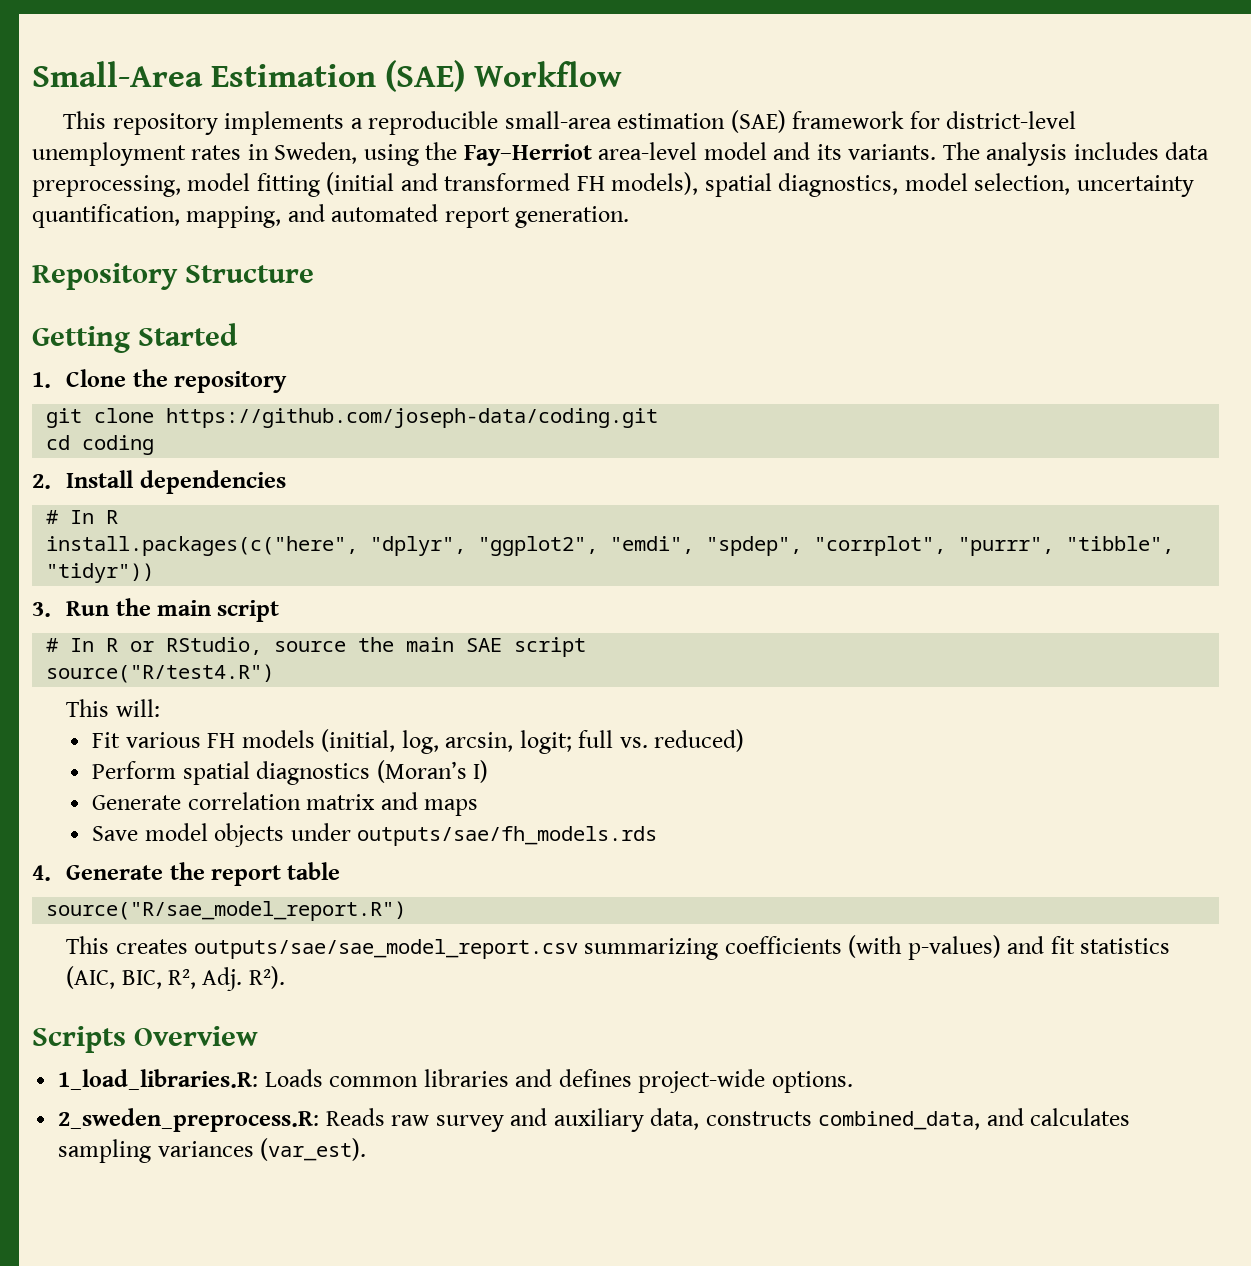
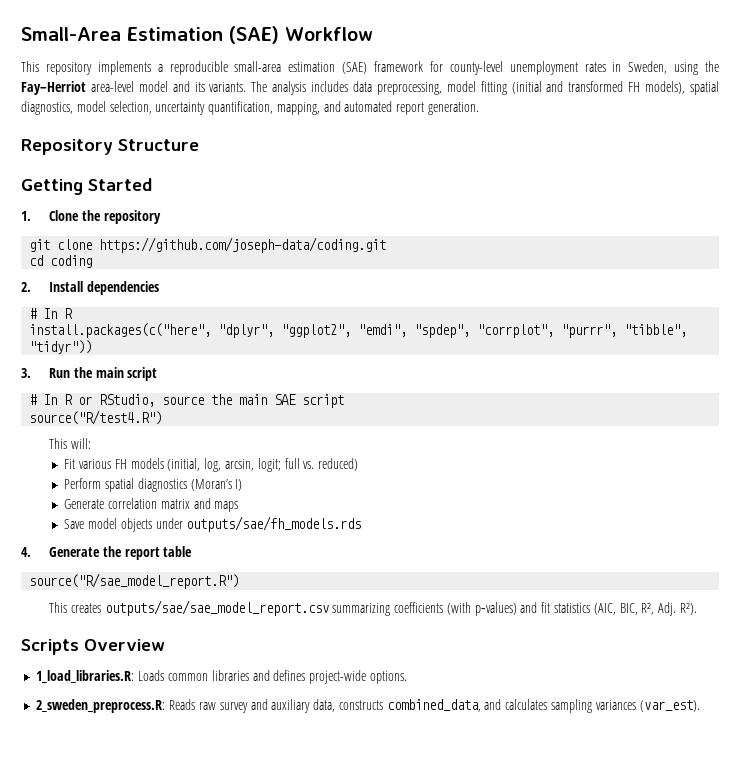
[946,111,1077,129] district-level -> [449,61,503,75] county-level

